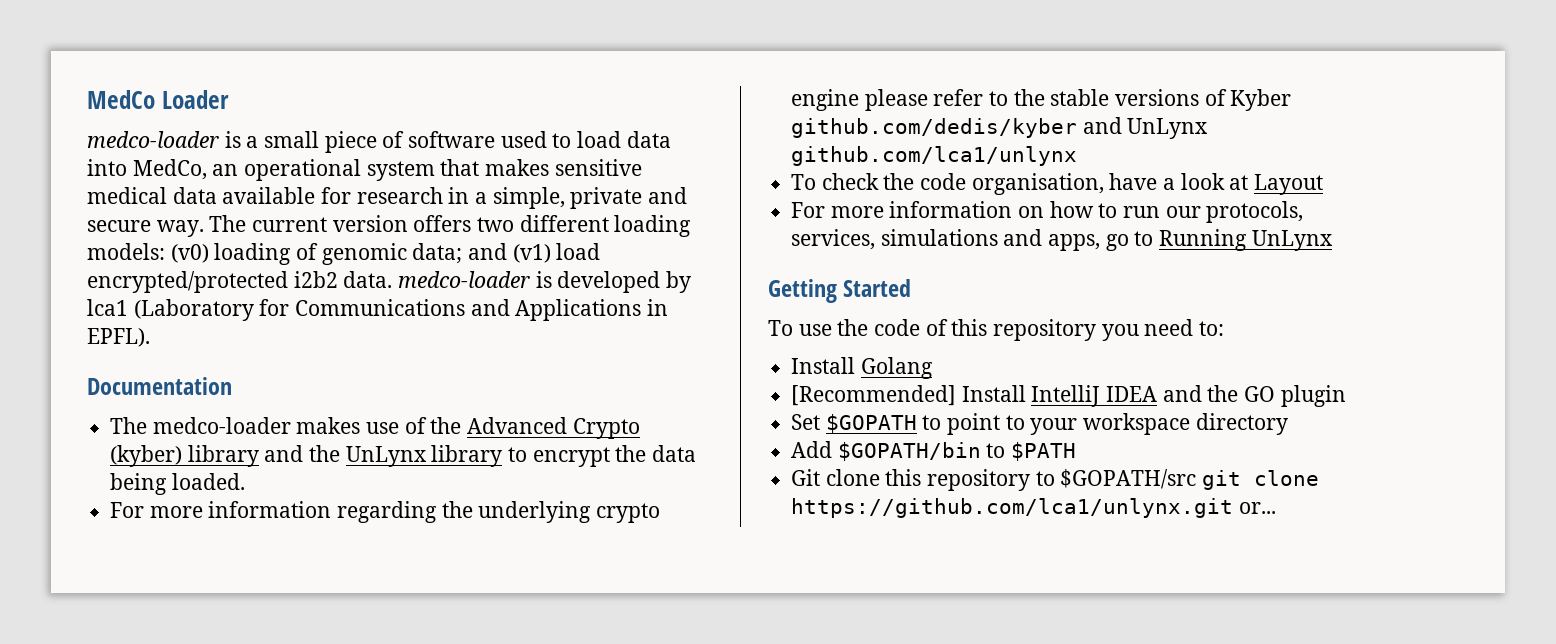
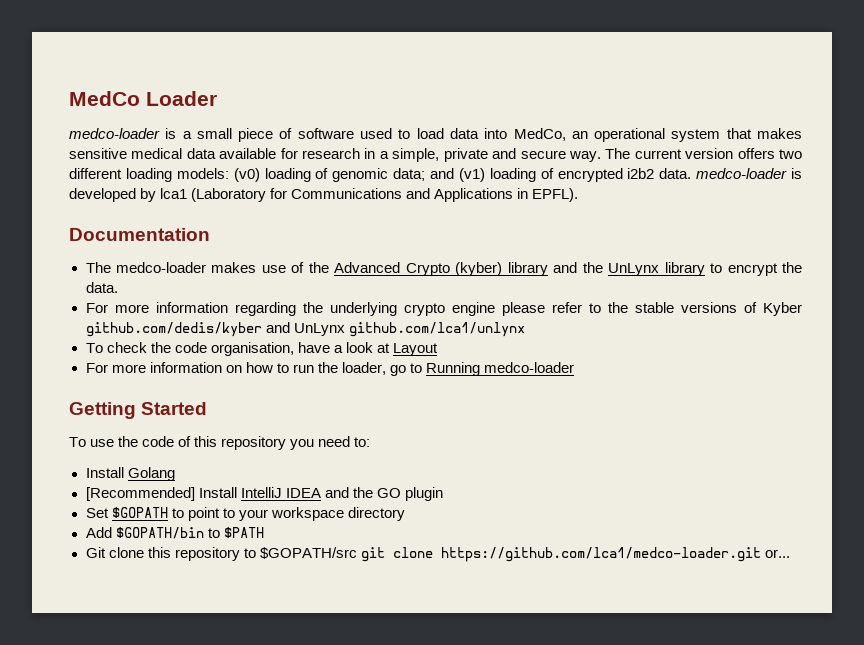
[556,243,601,260] [87,271,288,293] load encrypted/protected -> [489,168,623,182] loading of encrypted
[652,445,697,462] [110,473,245,495] data being loaded. -> [85,282,118,293] data.
[1165,201,1304,223] [791,229,1101,251] our protocols, services, simulations and apps, -> [317,362,386,375] the loader,
[1251,230,1333,251] UnLynx -> [484,362,575,373] medco-loader
[791,498,1234,518] https://github.com/lca1/unlynx.git -> [440,547,761,562] https://github.com/lca1/medco-loader.git

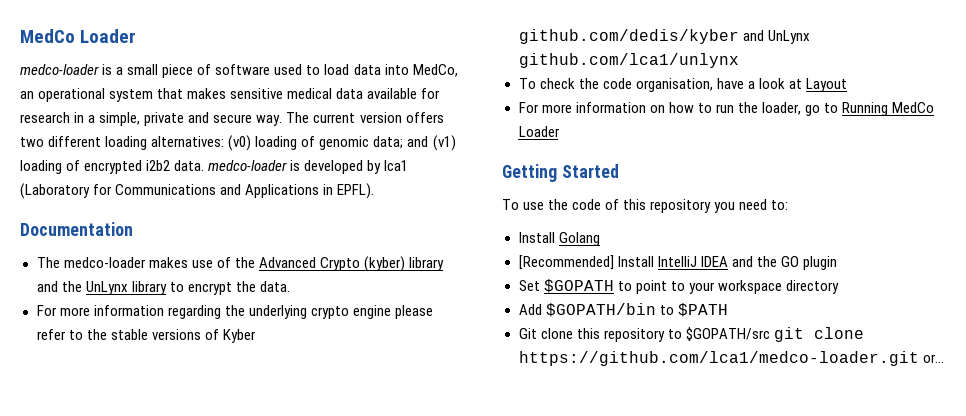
[176,168,229,179] models: -> [151,136,225,147] alternatives:
[484,362,575,373] medco-loader -> [892,102,935,113] [518,126,560,137] MedCo Loader

